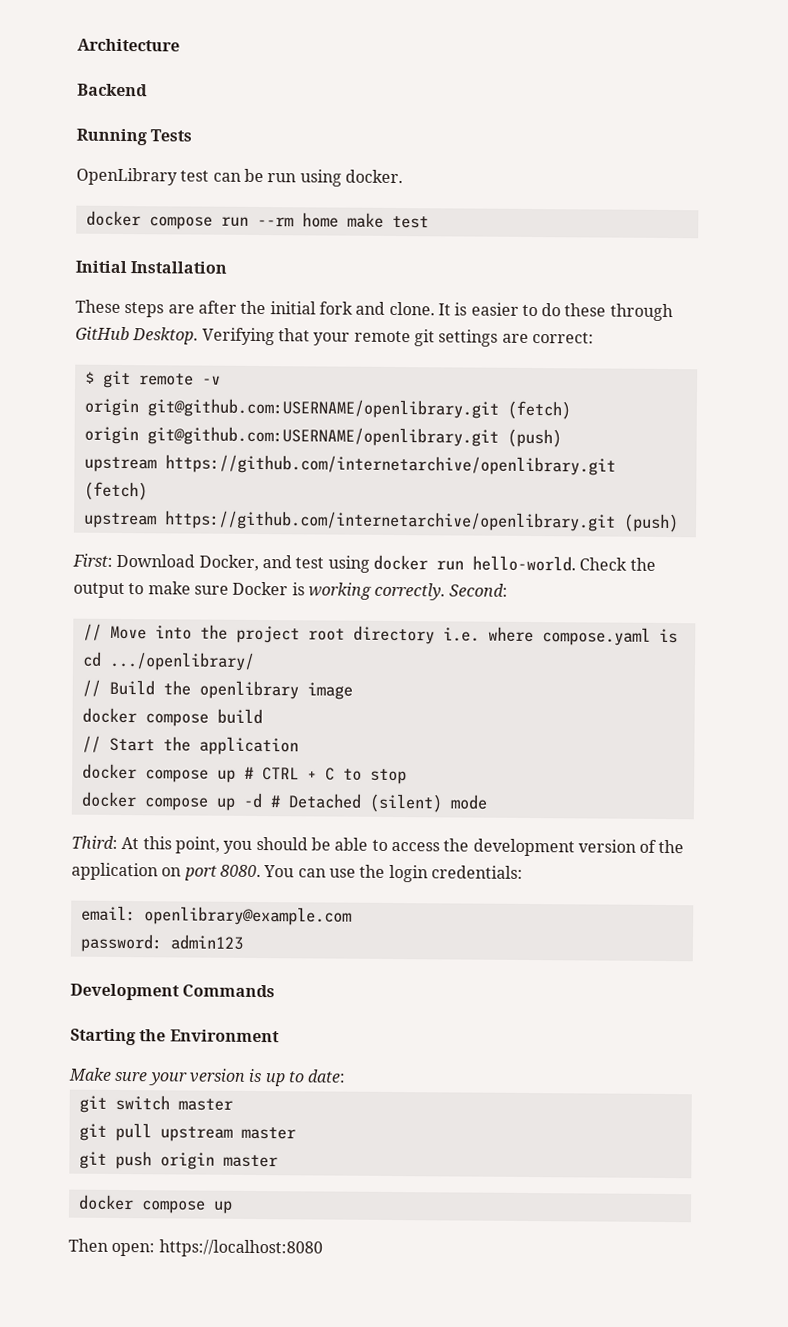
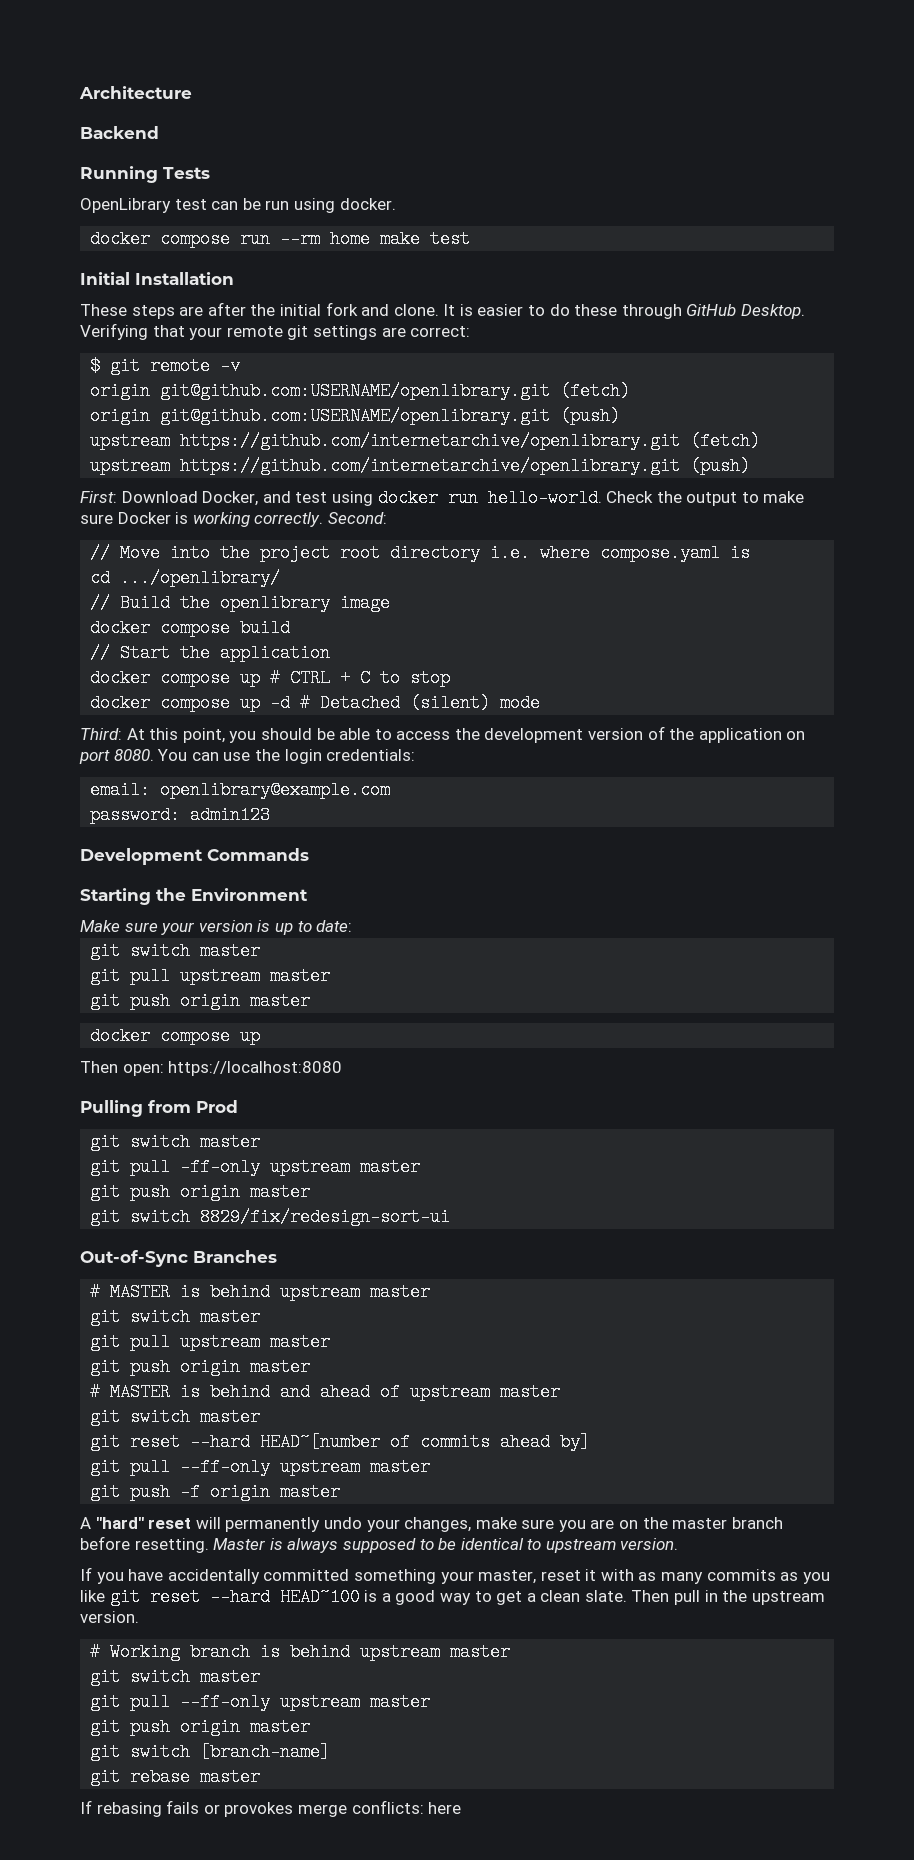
(323, 1248) none -> [80,1100,238,1117] [90,1133,261,1151] [90,1158,421,1176] [90,1183,311,1201] [90,1208,451,1226] [80,1250,277,1267] [90,1283,431,1301] [90,1308,261,1326] [90,1333,331,1351] [90,1358,311,1376] [90,1383,561,1401] [90,1408,261,1426] [90,1433,591,1451] [90,1458,431,1476] [90,1483,341,1501] [80,1517,783,1532] [80,1536,679,1553] [80,1567,830,1584] [80,1588,825,1606] [80,1611,139,1623] [90,1643,511,1661] [90,1668,261,1686] [90,1693,431,1711] [90,1718,311,1736] [90,1743,331,1761] [90,1768,261,1786] [80,1800,462,1817] // Pulling from Prod // git switch master // git pull -ff-only upstream master // git push origin master // git switch 8829/fix/redesign-sort-ui // Out-of-Sync Branches // # MASTER is behind upstream master // git switch master // git pull upstream master // git push origin master // # MASTER is behind and ahead of upstream master // git switch master // git reset --hard HEAD~[number of commits ahead by] // git pull --ff-only upstream master // git push -f origin master // A "hard" reset will permanently undo your changes, make sure you are on the master branch before resetting. Master is always supposed to be identical to upstream version. // If you have accidentally committed something your master, reset it with as many commits as you like git reset --hard HEAD~100 is a good way to get a clean slate. Then pull in the upstream version. // # Working branch is behind upstream master // git switch master // git pull --ff-only upstream master // git push origin master // git switch [branch-name] // git rebase master // If rebasing fails or provokes merge conflicts: here

